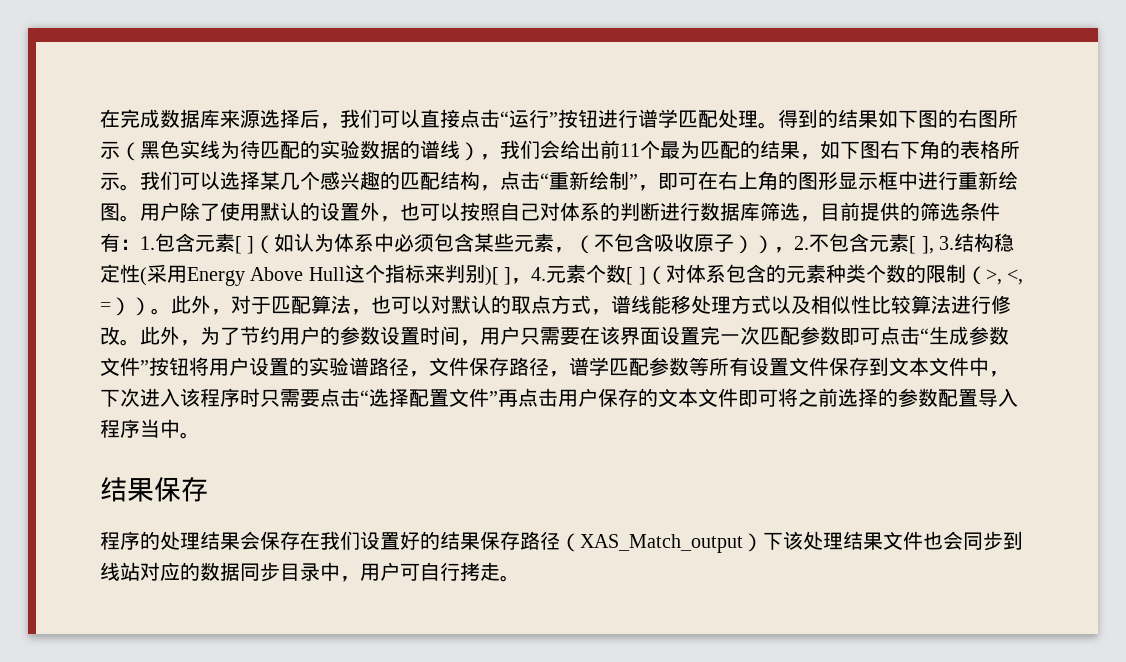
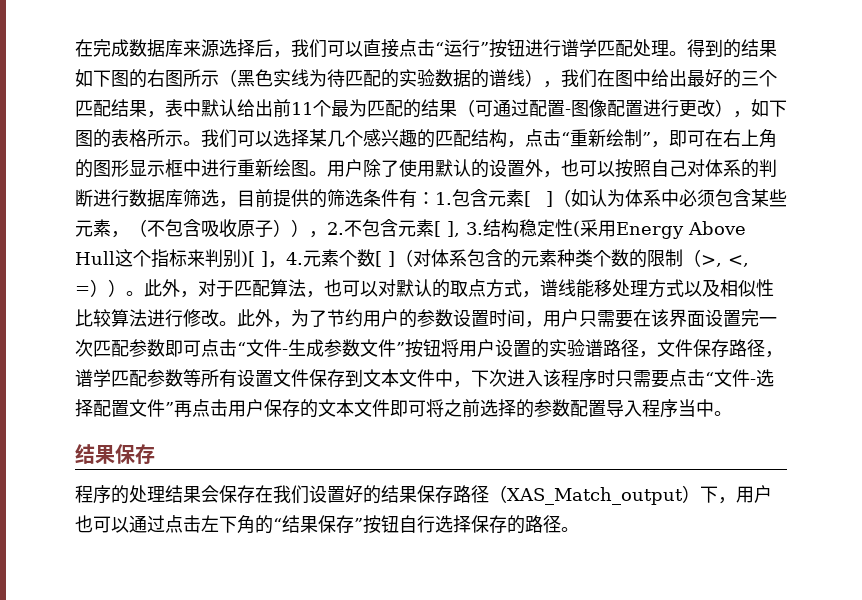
[540,140,560,159] 会 -> [597,69,777,88] [75,99,237,118] 在图中给出最好的三个匹配结果，表中默认
(800, 150) none -> [457,99,733,117] （可通过配置-图像配置进行更改）
[880,140,940,159] 右下角 -> (93, 138) none
(929, 335) none -> [246,339,288,357] 文件-
(369, 397) none -> [714,369,756,387] 文件-
[783,531,1023,551] [100,562,500,582] 该处理结果文件也会同步到线站对应的数据同步目录中，用户可自行拷走 -> [718,485,772,504] [75,515,561,534] ，用户也可以通过点击左下角的“结果保存”按钮自行选择保存的路径

